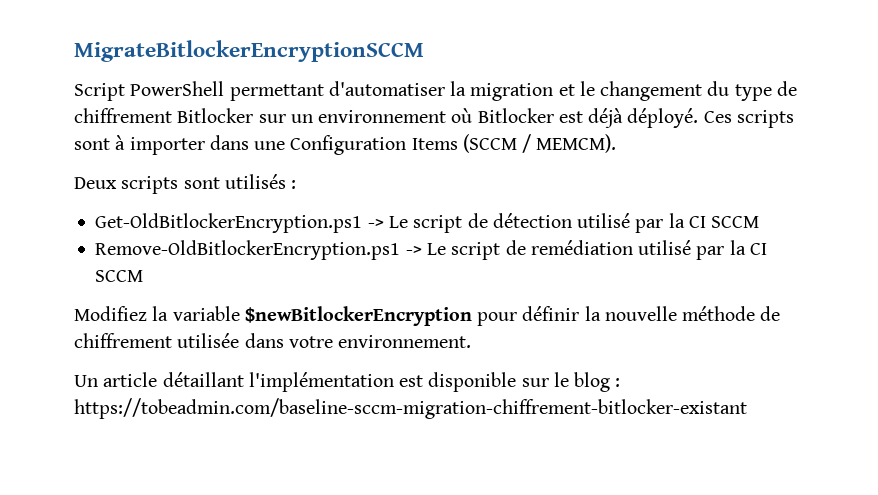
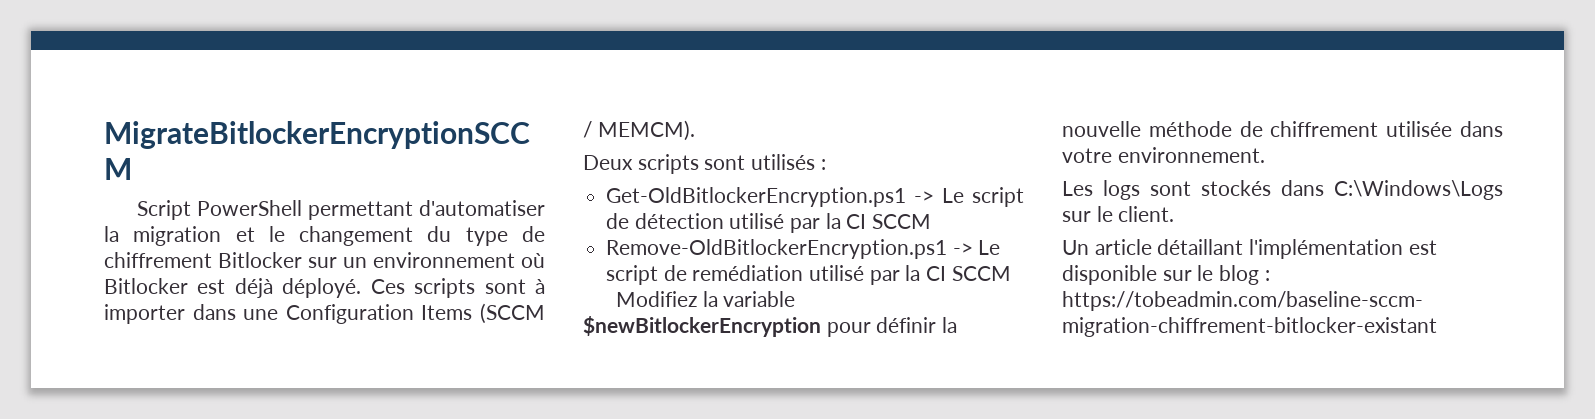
(472, 341) none -> [1062,180,1503,200] [1062,206,1175,222] // Les logs sont stockés dans C:\Windows\Logs sur le client.

